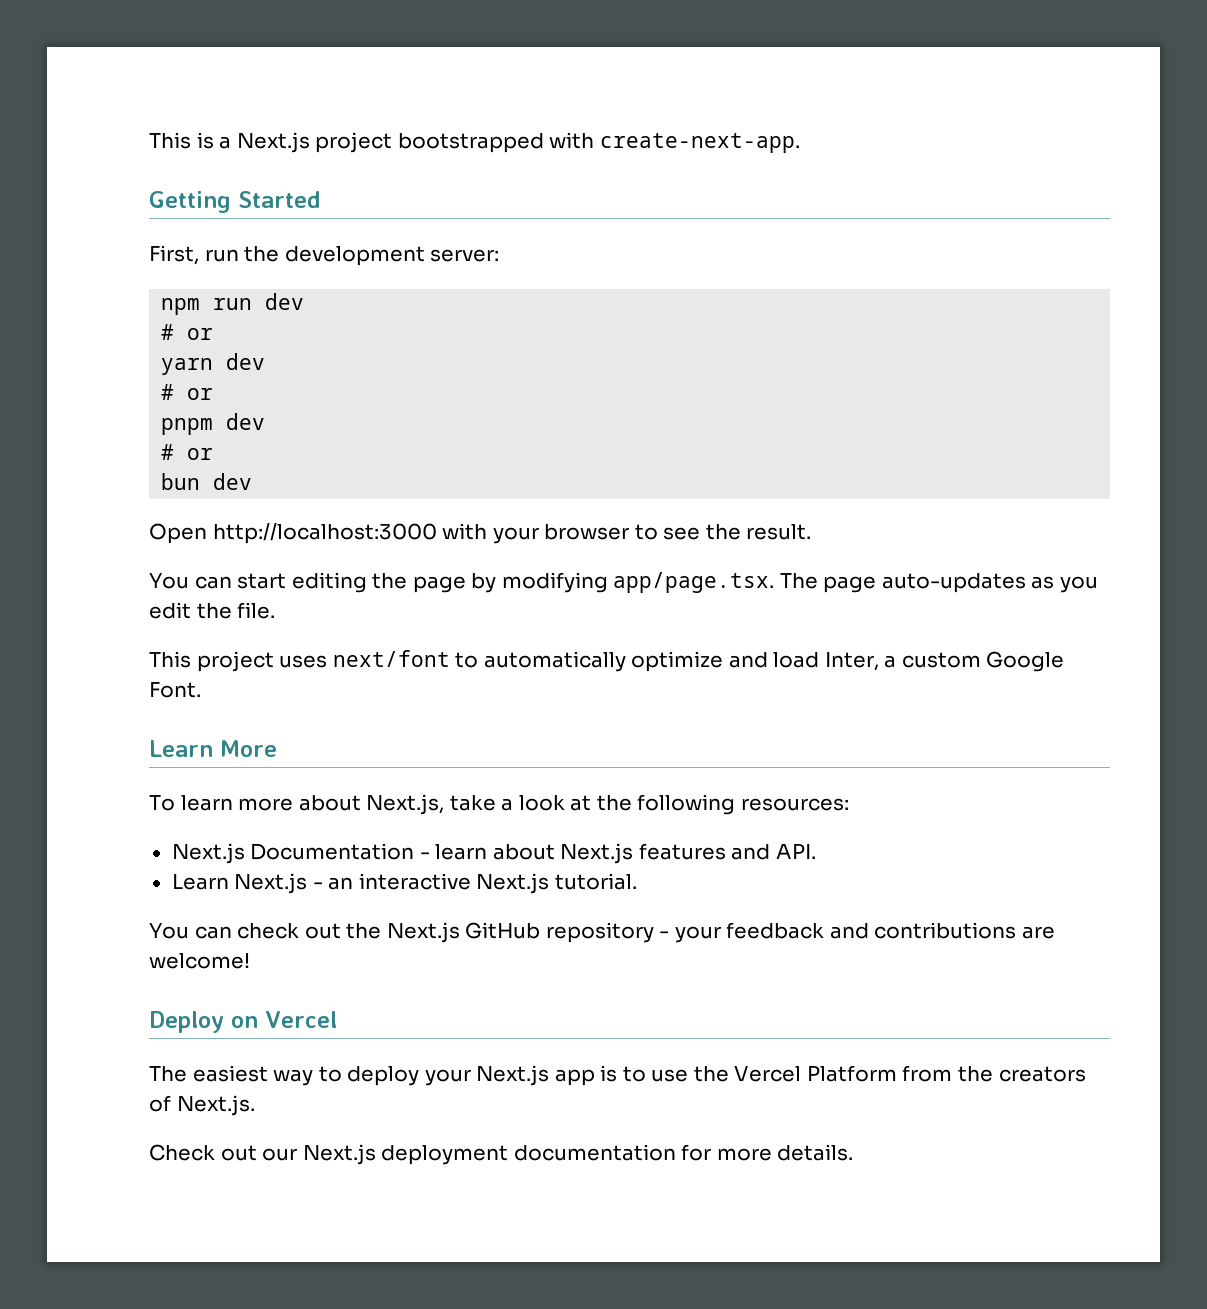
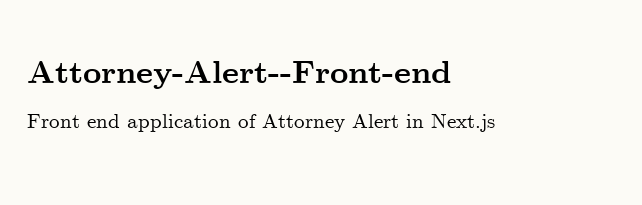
[149,132,800,153] [149,191,321,213] [149,245,500,266] [161,293,305,315] [161,324,214,340] [161,353,266,375] [161,384,214,400] [161,413,266,435] [161,444,214,460] [161,473,253,490] [149,523,812,544] [149,572,1098,593] [149,602,276,619] [149,650,1065,672] [149,682,201,698] [149,740,277,757] [149,794,849,815] [171,843,816,864] [171,873,637,894] [149,922,1055,943] [149,953,250,969] [149,1011,337,1033] [149,1065,1086,1086] [149,1095,255,1116] [149,1144,854,1165] This is a Next.js project bootstrapped with create-next-app. // Getting Started // First, run the development server: // npm run dev // # or // yarn dev // # or // pnpm dev // # or // bun dev // Open http://localhost:3000 with your browser to see the result. // You can start editing the page by modifying app/page.tsx. The page auto-updates as you edit the file. // This project uses next/font to automatically optimize and load Inter, a custom Google Font. // Learn More // To learn more about Next.js, take a look at the following resources: // Next.js Documentation - learn about Next.js features and API. // Learn Next.js - an interactive Next.js tutorial. // You can check out the Next.js GitHub repository - your feedback and contributions are welcome! // Deploy on Vercel // The easiest way to deploy your Next.js app is to use the Vercel Platform from the creators of Next.js. // Check out our Next.js deployment documentation for more details. -> [27,61,451,89] [27,113,495,132] Attorney-Alert--Front-end // Front end application of Attorney Alert in Next.js

